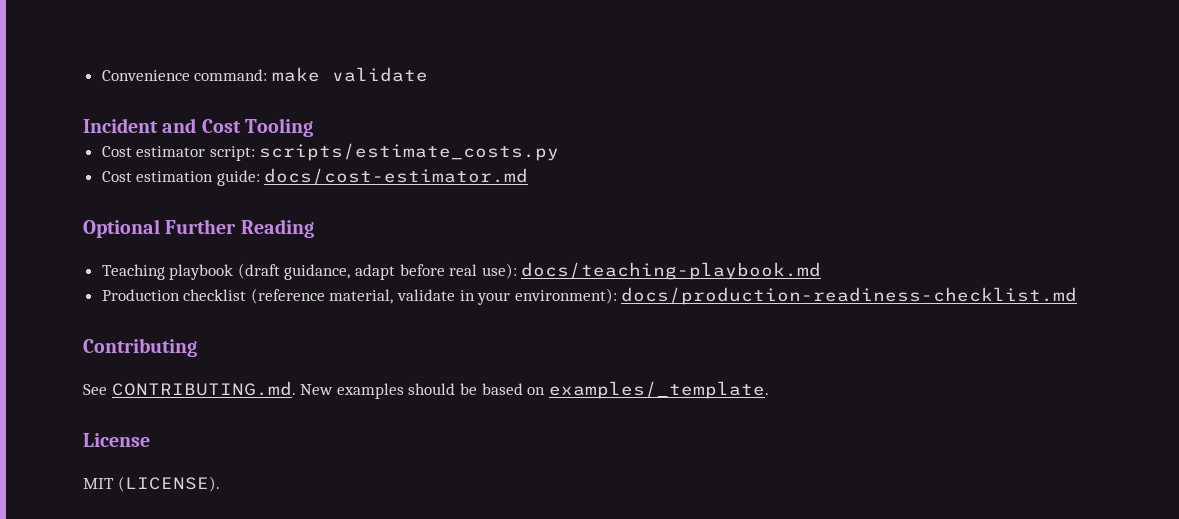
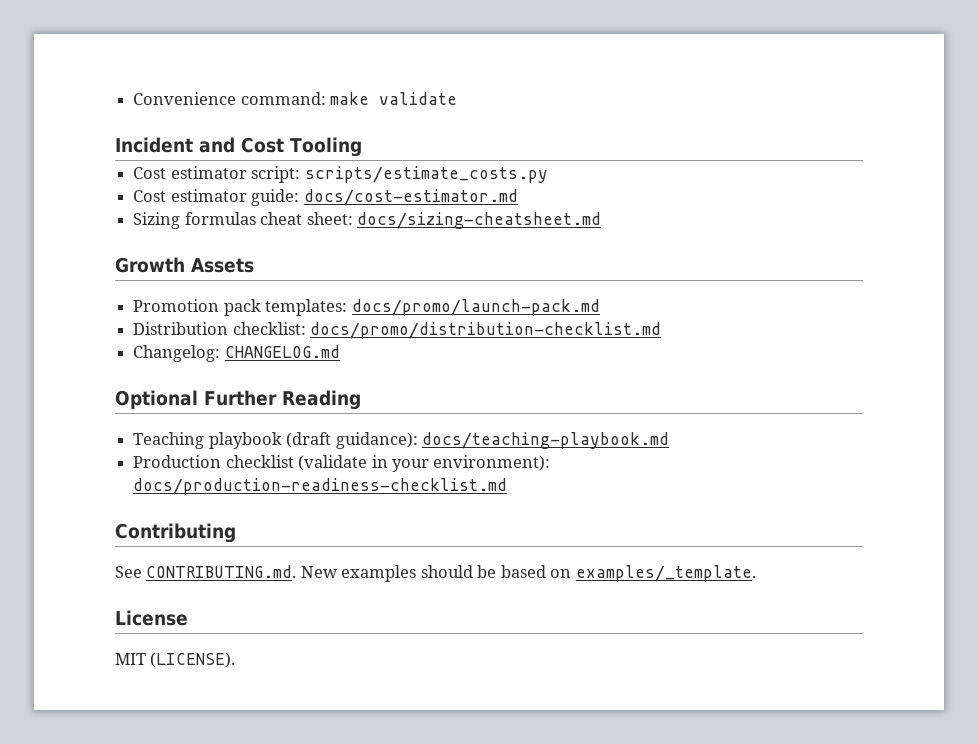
[136,171,214,182] estimation -> [170,189,247,202] estimator
(529, 176) none -> [133,212,601,229] [115,257,254,273] [133,299,600,316] [133,322,662,339] [133,345,340,362] // Sizing formulas cheat sheet: docs/sizing-cheatsheet.md // Growth Assets // Promotion pack templates: docs/promo/launch-pack.md // Distribution checklist: docs/promo/distribution-checklist.md // Changelog: CHANGELOG.md
[284,263,517,280] guidance, adapt before real use): -> [335,432,418,449] guidance):
[250,288,456,304] (reference material, validate -> [298,455,368,471] (validate

